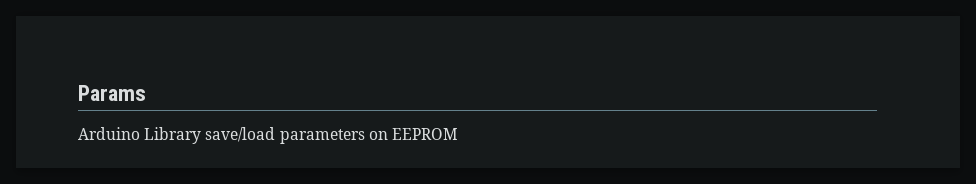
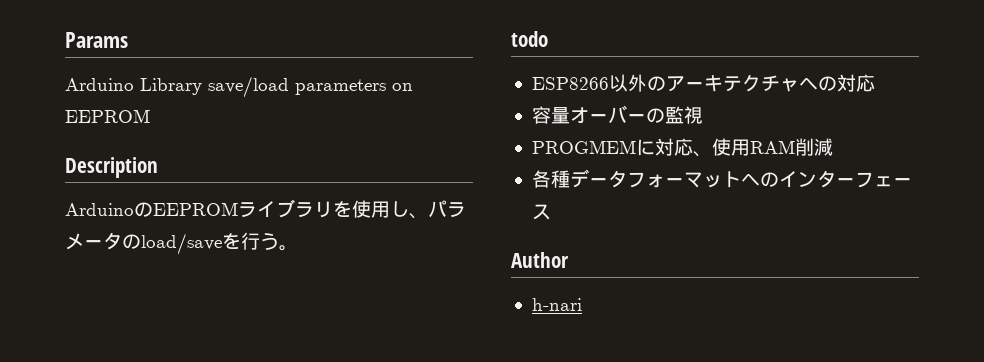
(458, 134) none -> [65,157,158,178] [65,199,466,219] [65,232,298,255] [511,31,548,47] [531,74,875,92] [531,105,703,124] [531,138,833,157] [531,169,912,188] [531,204,551,220] [511,252,569,268] [531,298,582,311] // Description // ArduinoのEEPROMライブラリを使用し、パラメータのload/saveを行う。 // todo // ESP8266以外のアーキテクチャへの対応 // 容量オーバーの監視 // PROGMEMに対応、使用RAM削減 // 各種データフォーマットへのインターフェース // Author // h-nari

